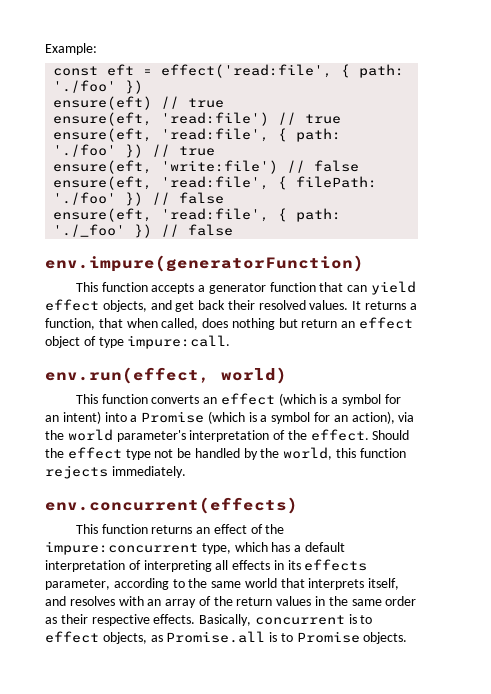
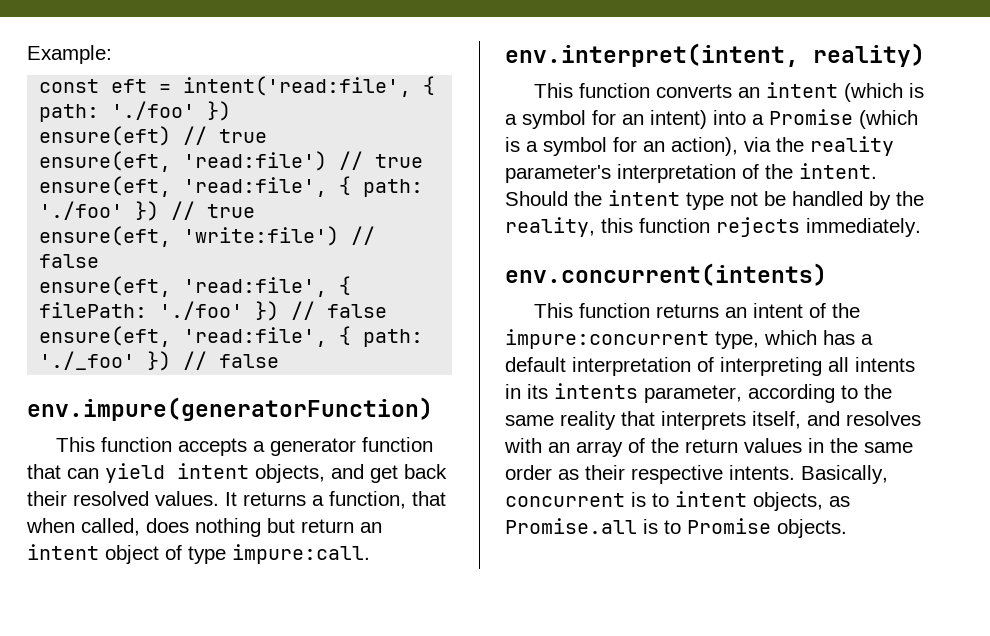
[161,64,333,78] effect('read:file', -> [183,76,412,97] intent('read:file',
[45,299,99,311] effect -> [177,463,249,479] intent
[359,317,414,329] effect -> [27,544,99,560] intent
[45,367,287,384] env.run(effect, world) -> [505,43,925,67] env.interpret(intent, reality)
[220,393,275,405] effect -> [766,82,839,98] intent
[67,429,113,441] world -> [810,136,894,156] reality
[310,429,369,441] effect. -> [799,163,877,179] intent.
[67,447,122,459] effect -> [608,190,680,206] intent
[283,447,333,460] world, -> [505,217,595,237] reality,
[45,497,298,514] env.concurrent(effects) -> [505,263,827,286] env.concurrent(intents)
[213,524,247,534] effect -> [753,303,804,318] intent
[232,560,271,570] effects -> [855,357,915,372] intents
[304,559,368,571] effects -> [554,383,638,399] intents
[244,578,277,588] world -> [560,411,616,430] reality
[153,614,196,624] effects. -> [729,465,795,480] intents.
[45,631,99,643] effect -> [675,491,747,507] intent

